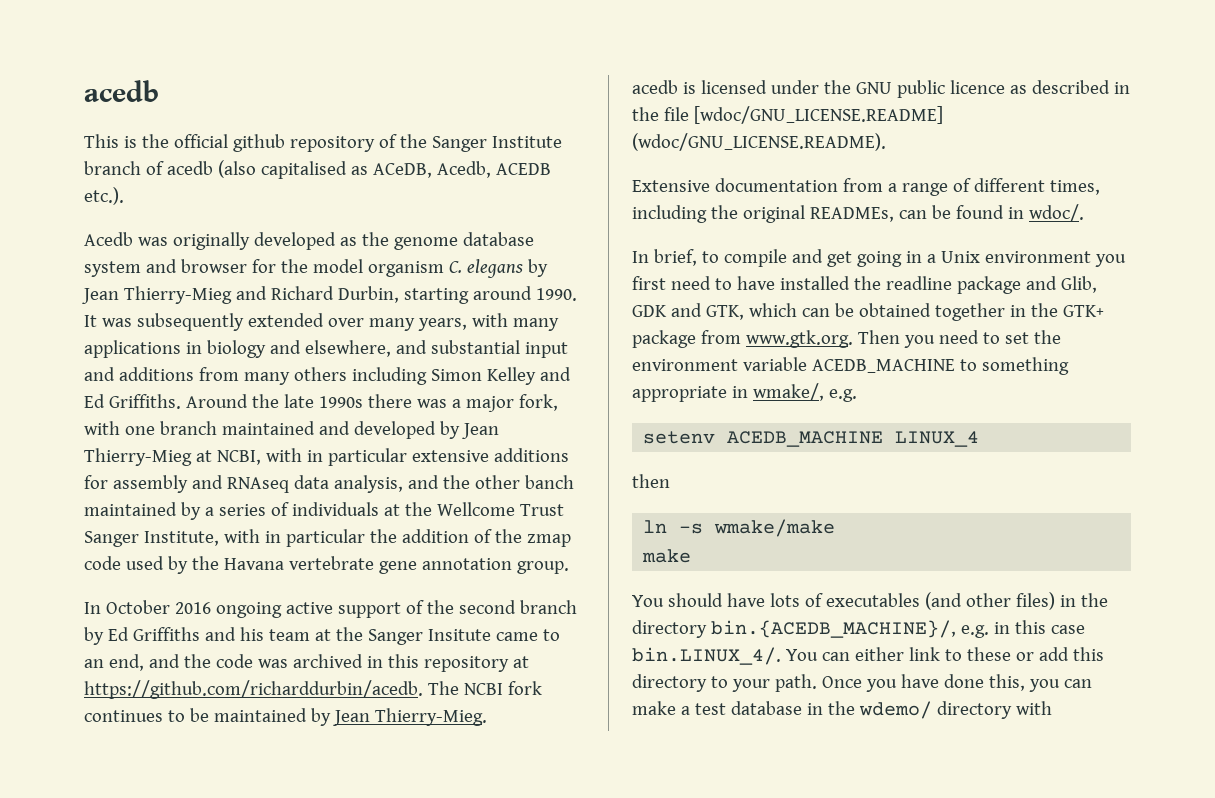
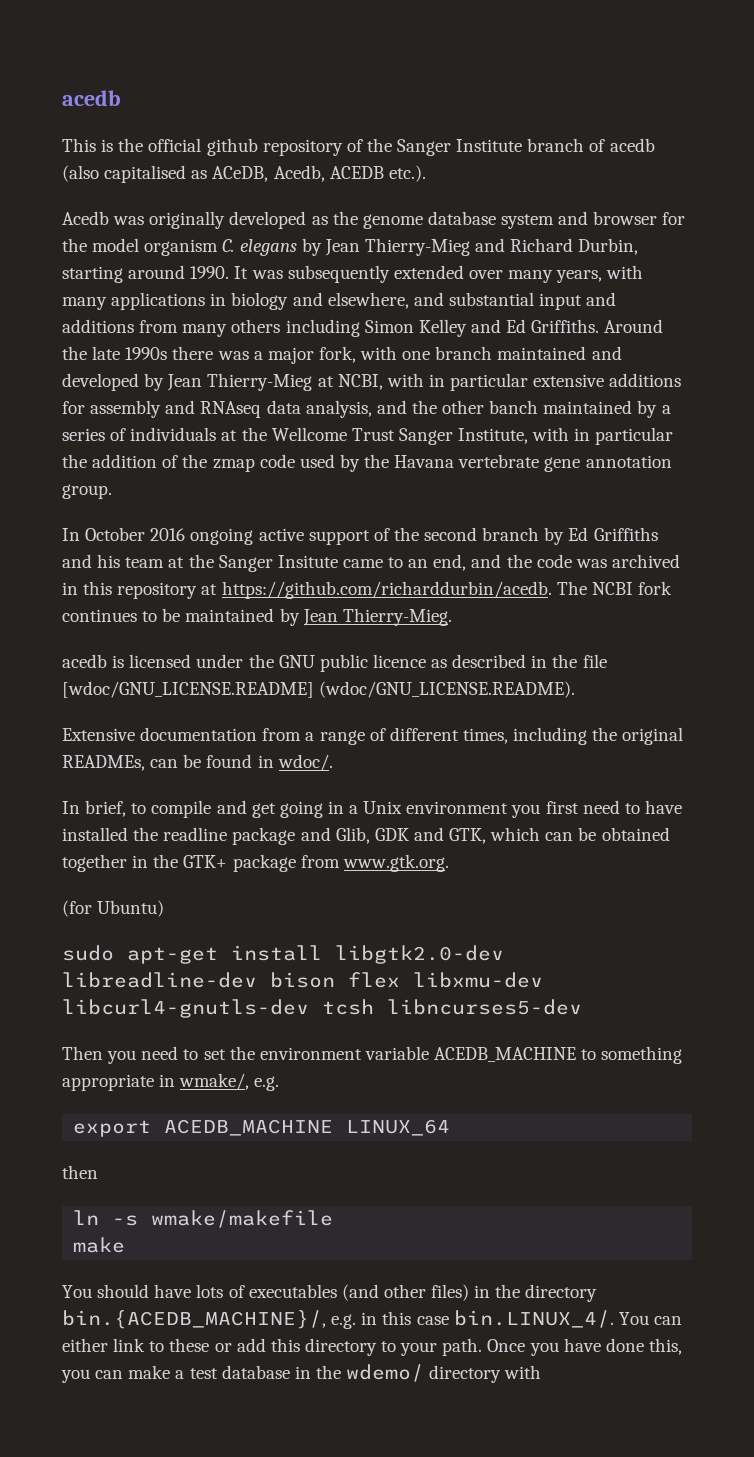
(853, 339) none -> [62,900,165,917] [62,945,504,964] [62,972,543,988] [62,999,582,1018] // (for Ubuntu) // sudo apt-get install libgtk2.0-dev libreadline-dev bison flex libxmu-dev libcurl4-gnutls-dev tcsh libncurses5-dev //
[643,431,980,447] setenv ACEDB_MACHINE LINUX_4 -> [73,1119,451,1137] export ACEDB_MACHINE LINUX_64
[714,519,836,537] wmake/make -> [151,1210,334,1228] wmake/makefile

